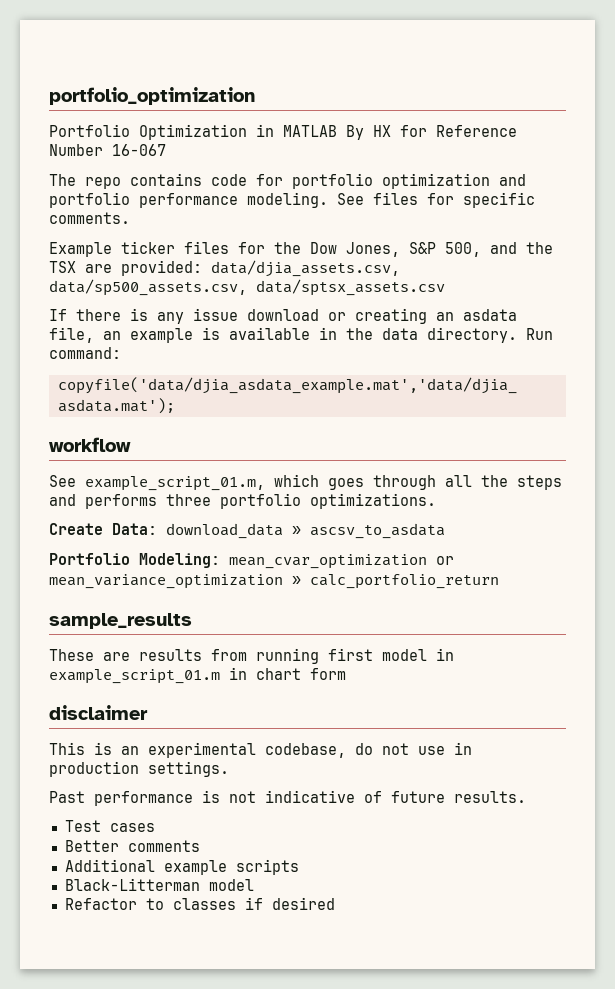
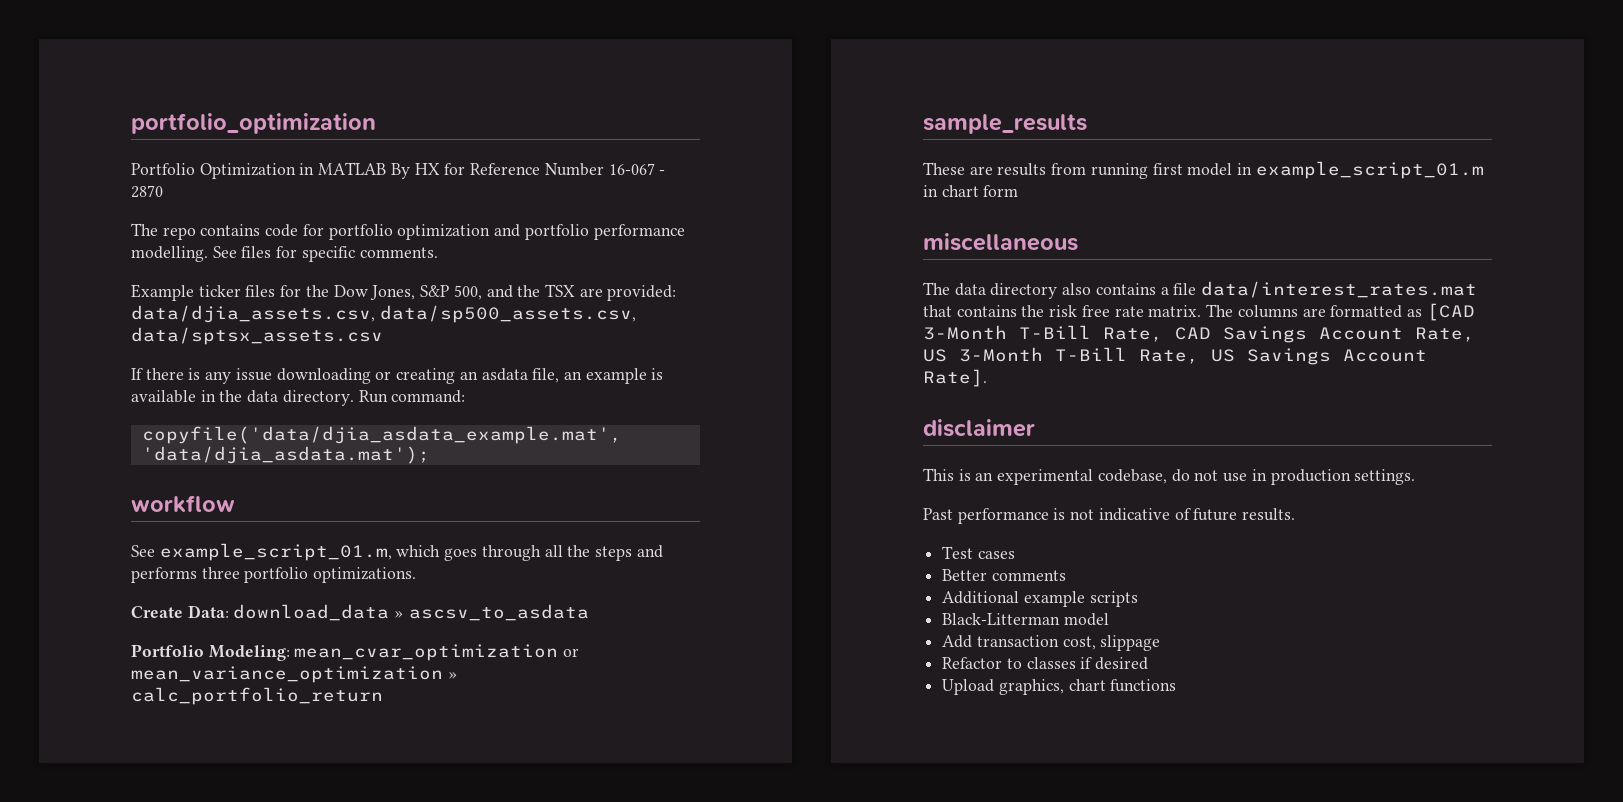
(166, 150) none -> [659,170,666,175] [131,185,163,198] - 2870
[247,192,328,208] modeling. -> [131,246,208,262] modelling.
[247,309,319,321] download -> [276,368,371,384] downloading
(346, 674) none -> [923,233,1078,251] [923,281,1478,299] [923,303,1475,321] [923,325,1475,343] [923,347,1427,365] [923,369,987,387] // miscellaneous // The data directory also contains a file data/interest_rates.mat that contains the risk free rate matrix. The columns are formatted as [CAD 3-Month T-Bill Rate, CAD Savings Account Rate, US 3-Month T-Bill Rate, US Savings Account Rate].
(254, 885) none -> [942,635,1161,651] // Add transaction cost, slippage
(335, 903) none -> [942,679,1177,695] // Upload graphics, chart functions

